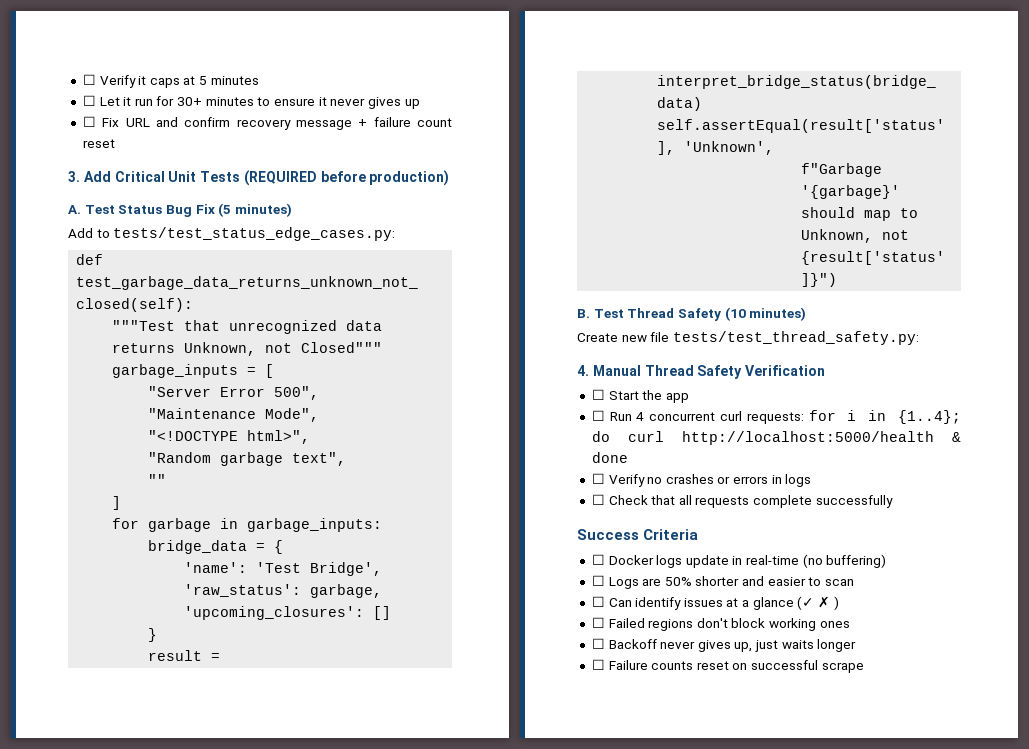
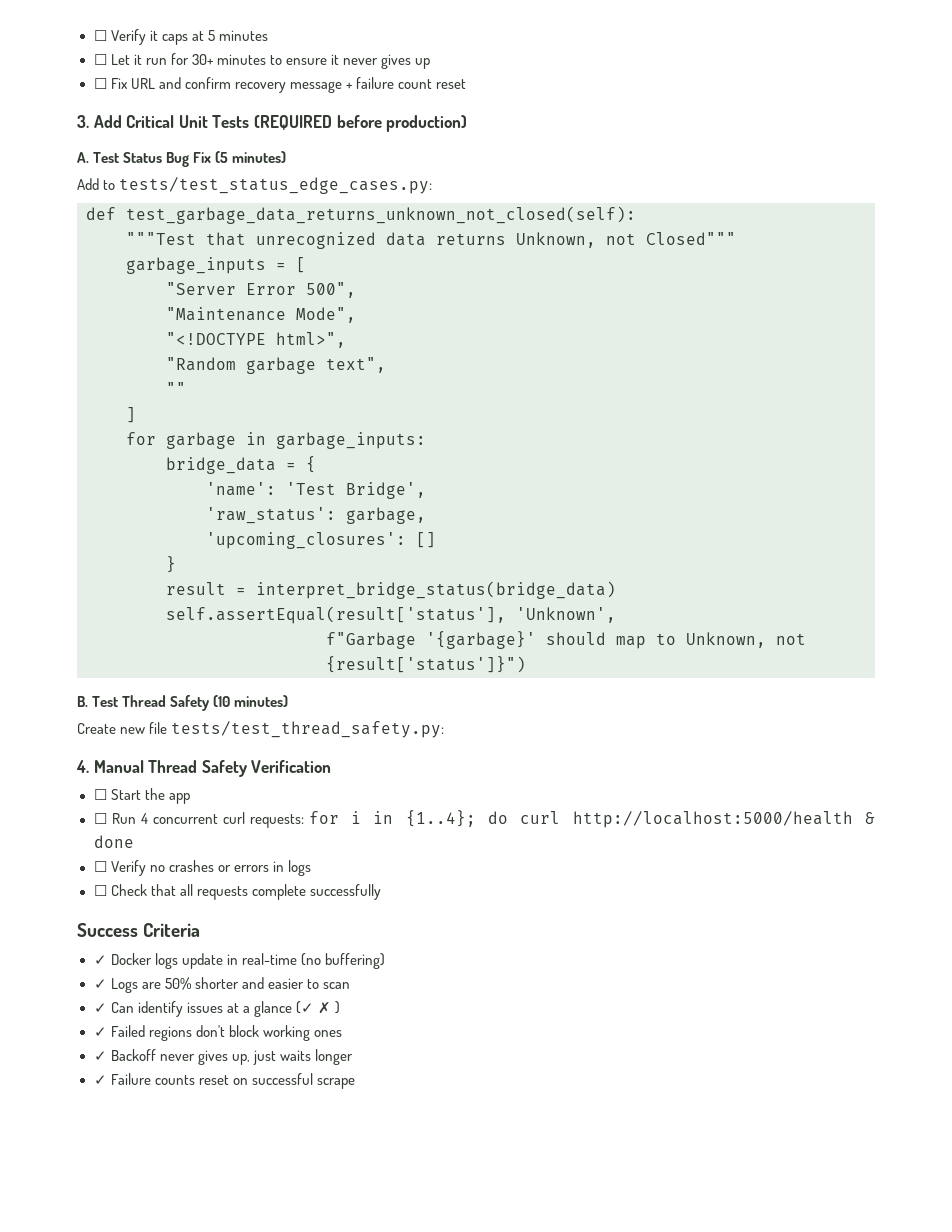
[591,554,605,565] ☐ -> [93,955,107,965] ✓
[591,575,605,586] ☐ -> [93,979,107,989] ✓
[591,596,605,607] ☐ -> [93,1003,107,1013] ✓
[591,617,605,628] ☐ -> [93,1027,107,1037] ✓
[591,638,605,649] ☐ -> [93,1051,107,1061] ✓
[591,659,605,670] ☐ -> [93,1075,107,1085] ✓

